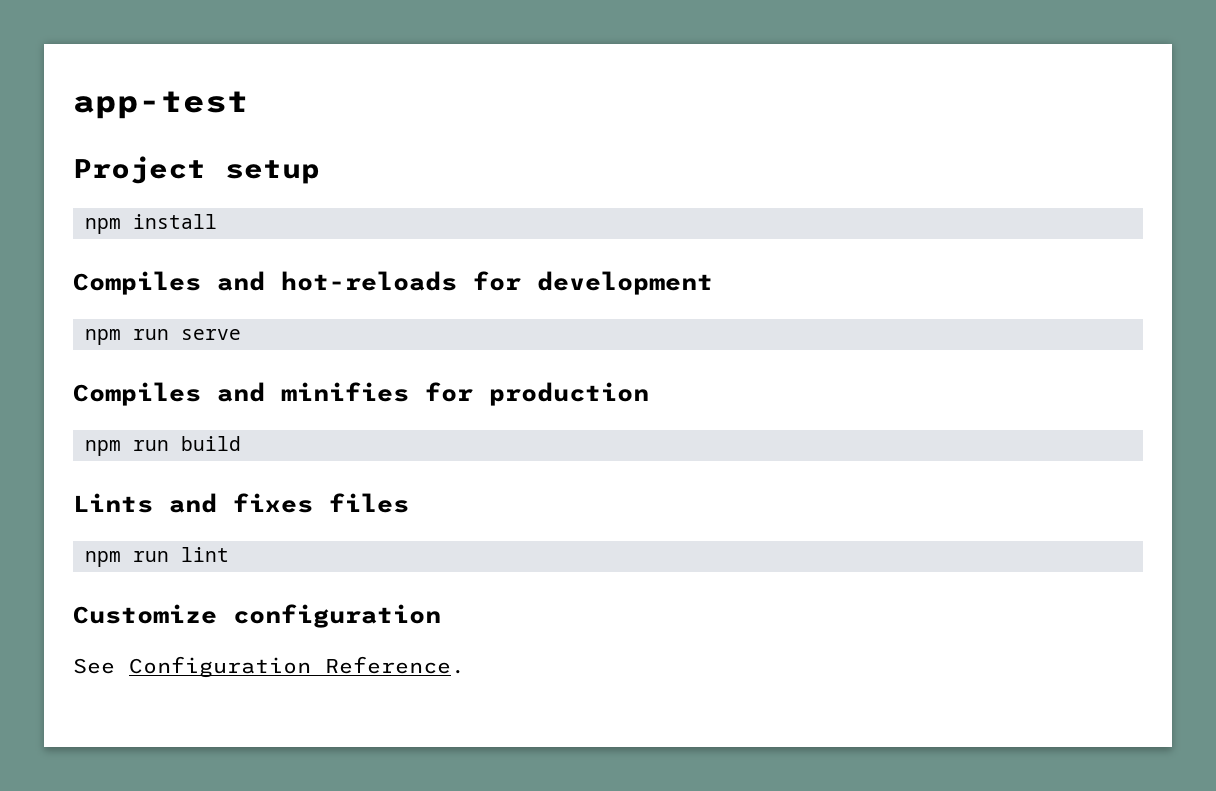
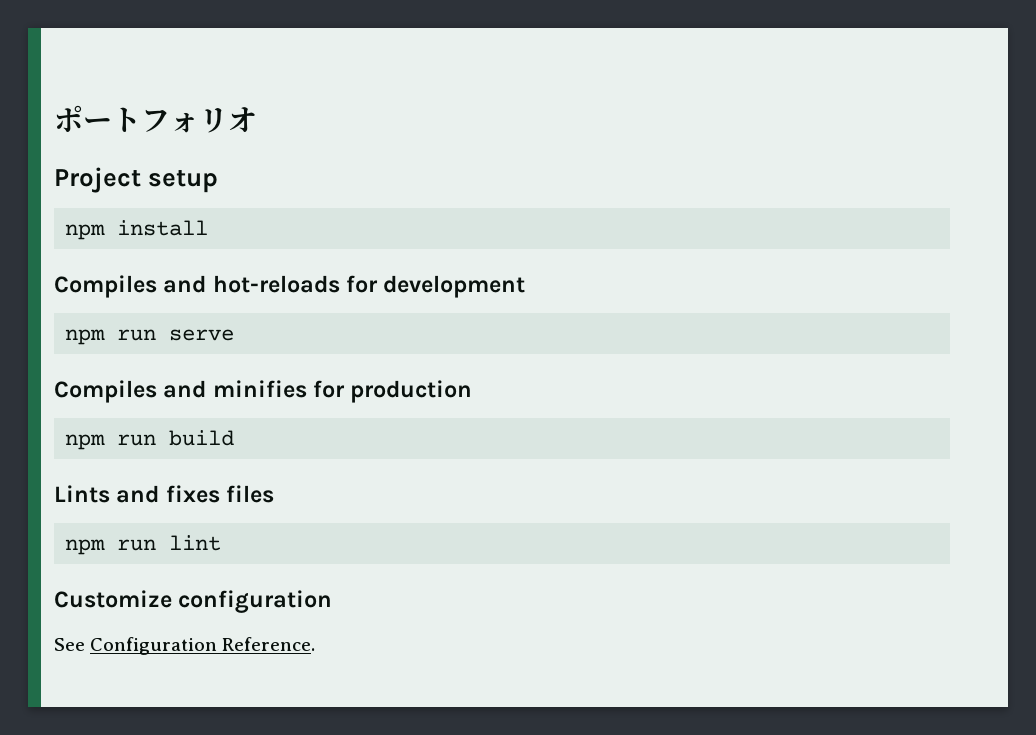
[73,91,249,119] app-test -> [54,105,257,133] ポートフォリオ

